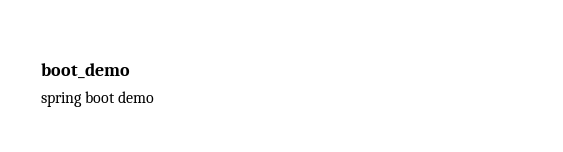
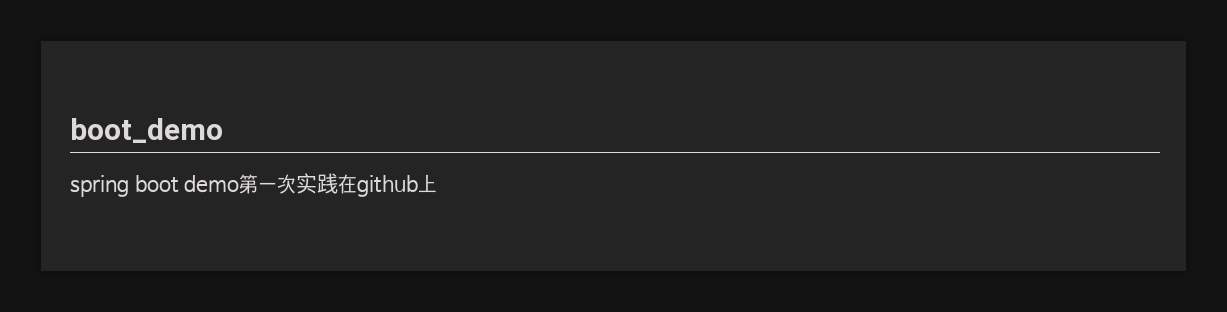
(155, 97) none -> [239,173,438,197] 第一次实践在github上

